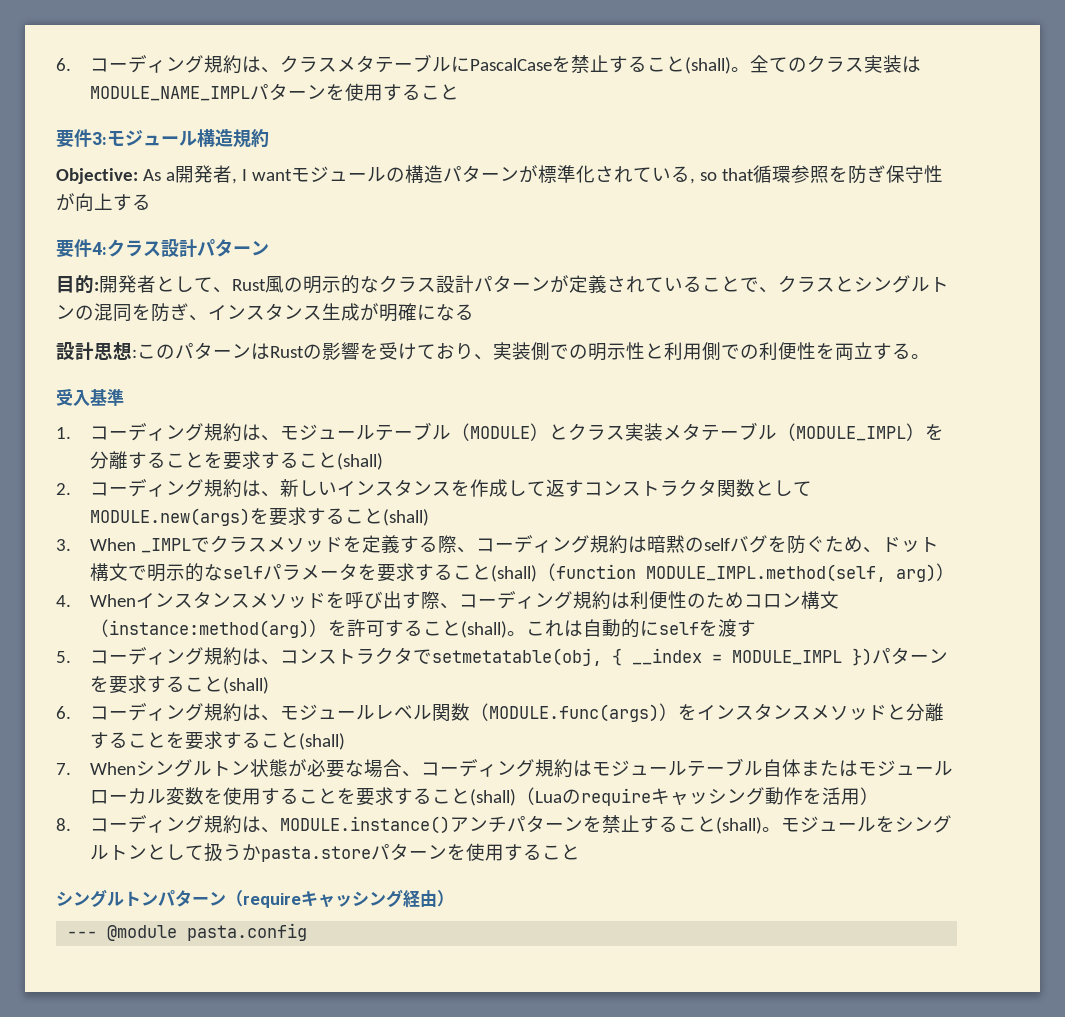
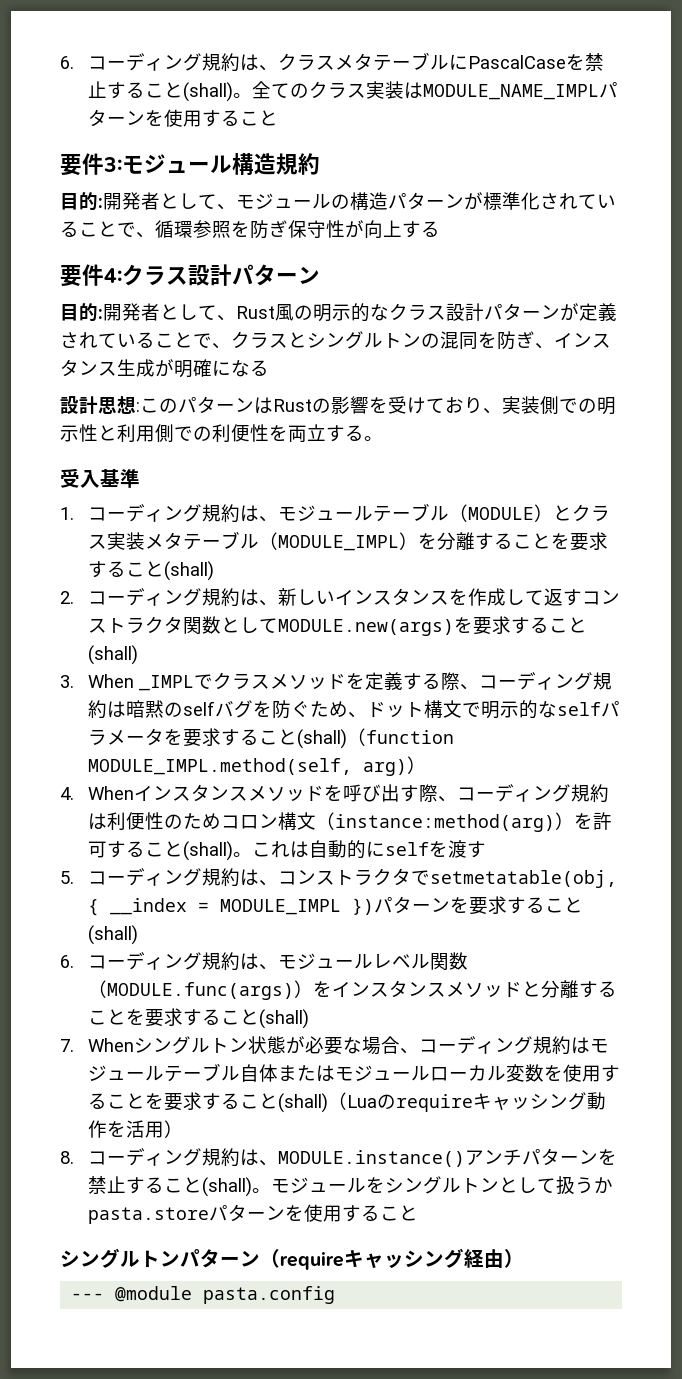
[56,165,292,184] Objective: As a開発者, I want -> [60,192,236,211] 目的:開発者として、
[689,168,754,184] , so that -> [79,221,155,238] ことで、

